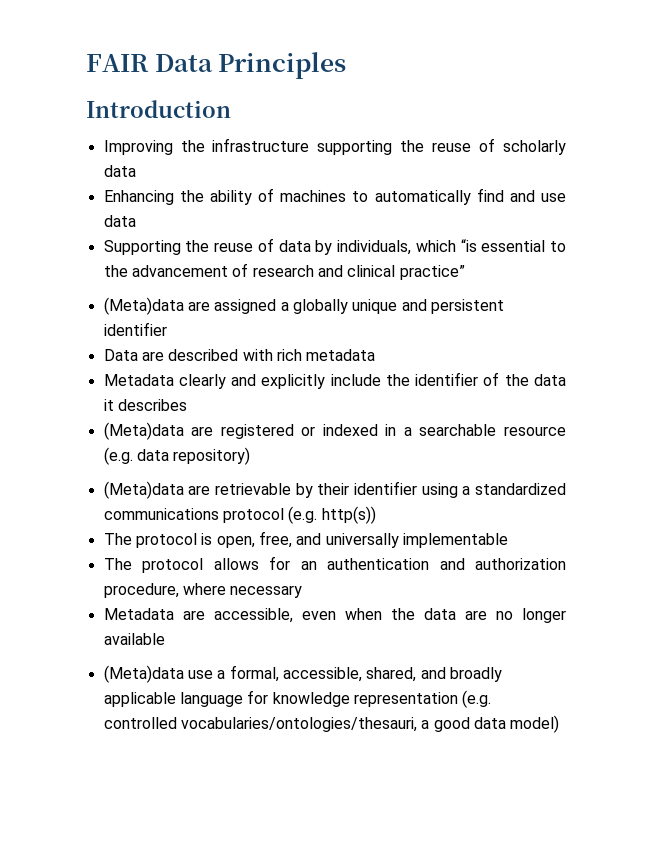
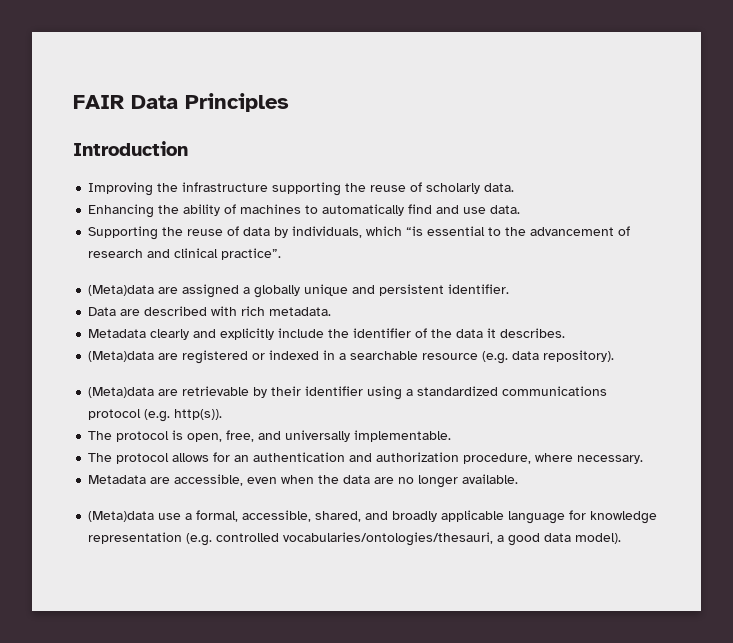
[103,165,136,177] data -> [484,183,515,192] data.
[103,215,136,227] data -> [490,205,521,214] data.
[399,265,465,280] practice” -> [221,248,282,260] practice”.
[103,322,167,336] identifier -> [448,284,510,294] identifier.
[306,349,376,361] metadata -> [269,307,332,316] metadata.
[117,399,187,411] describes -> [500,328,566,338] describes.
[173,447,251,465] repository) -> [543,350,615,362] repository).
[321,506,376,524] http(s)) -> [174,409,223,420] http(s)).
[402,533,508,548] implementable -> [354,430,452,442] implementable.
[230,585,303,598] necessary -> [577,455,644,464] necessary.
[103,633,165,645] available -> [462,474,519,484] available.
[510,715,560,733] model) -> [575,533,622,544] model).

